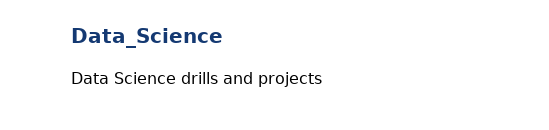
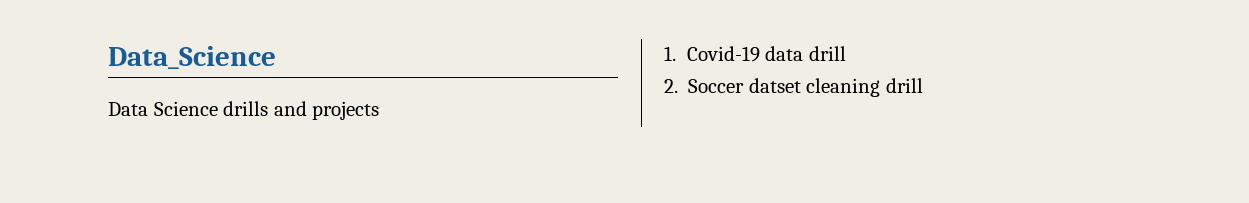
(322, 79) none -> [664,46,846,62] [664,78,923,97] // 1. Covid-19 data drill // 2. Soccer datset cleaning drill

